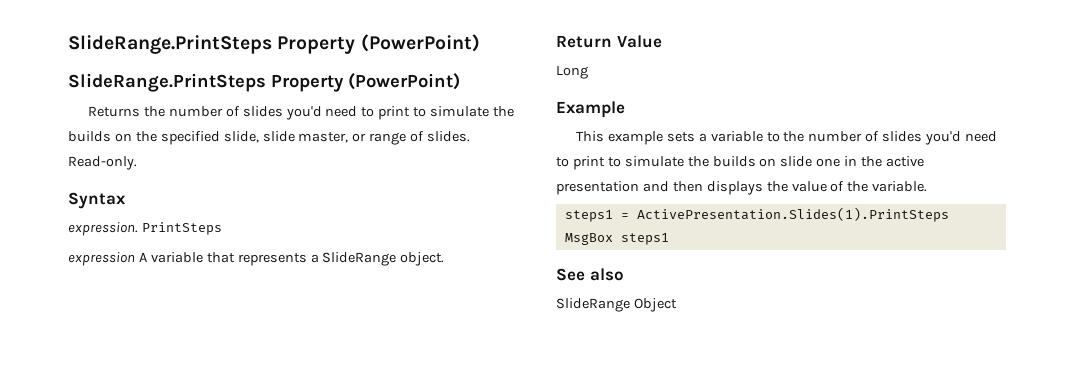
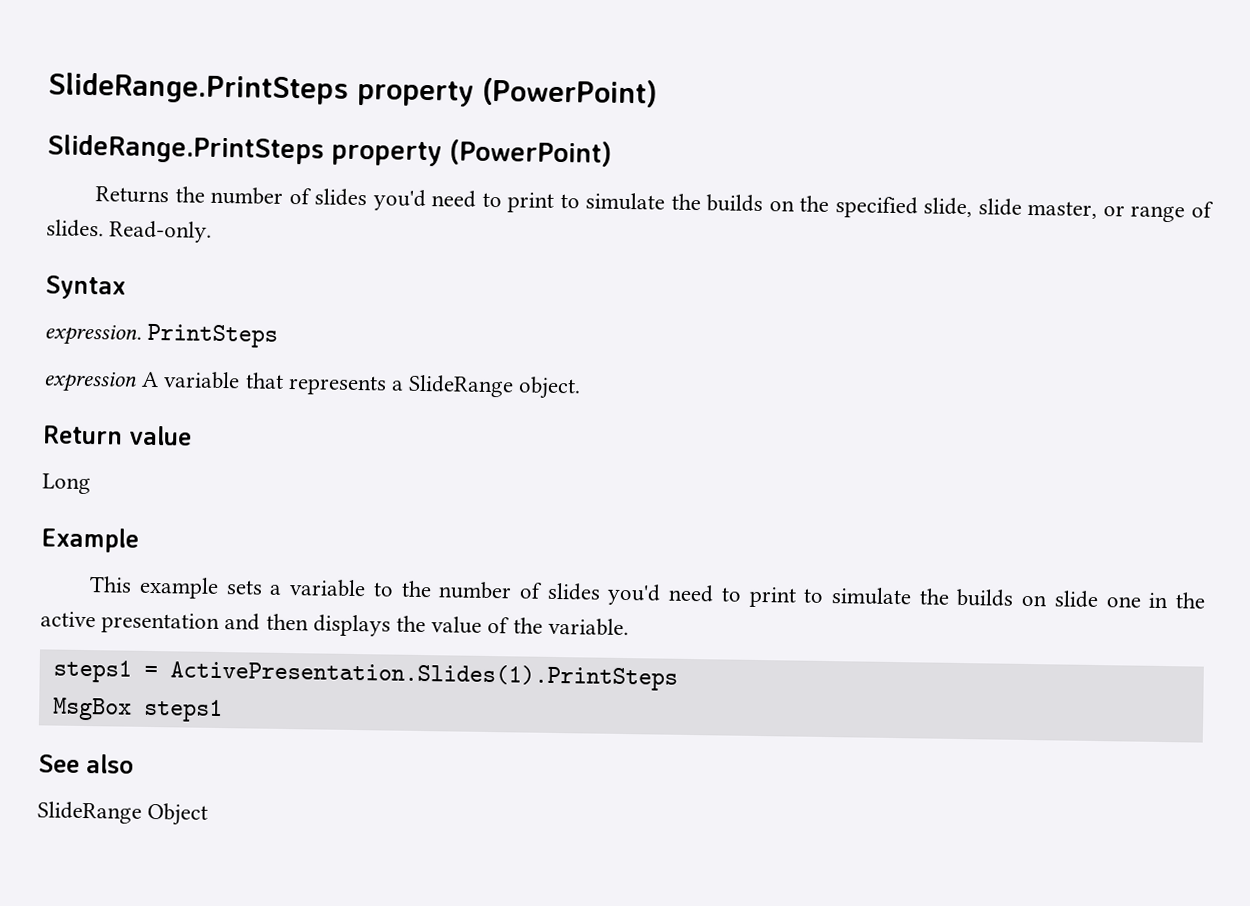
[68,35,356,54] SlideRange.PrintSteps Property -> [48,72,474,107] SlideRange.PrintSteps property
[271,75,344,92] Property -> [331,140,442,167] property
[616,35,662,48] Value -> [129,425,192,446] value

